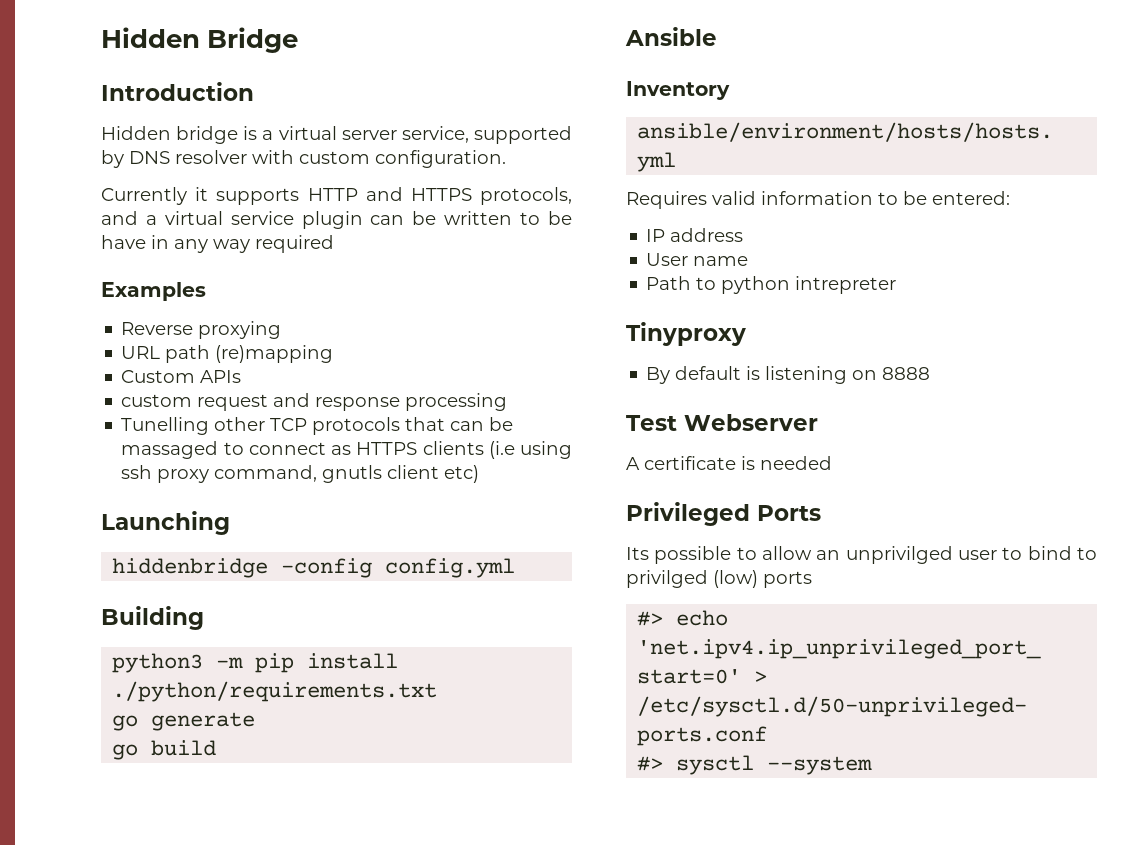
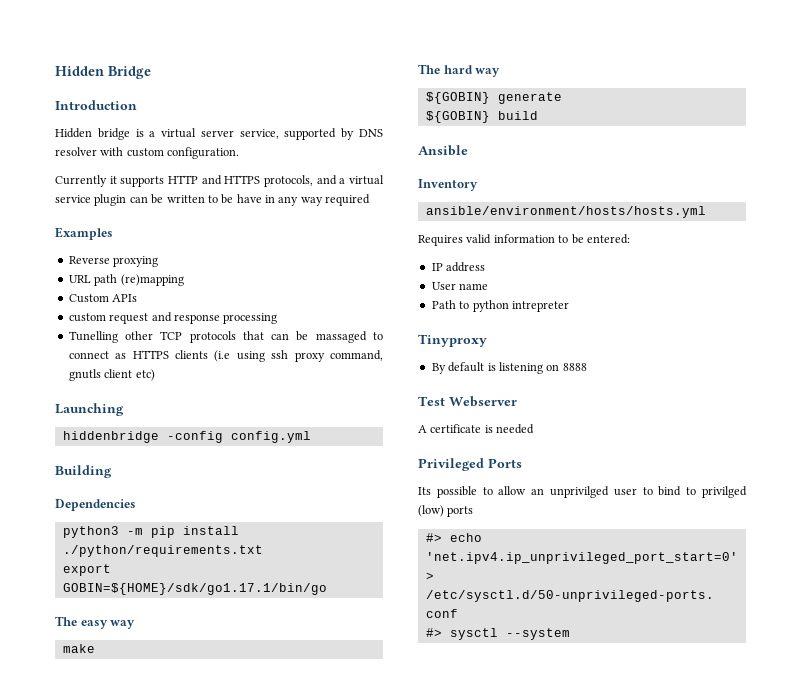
(204, 618) none -> [55,499,136,511] // Dependencies
[112,715,139,731] go -> [62,564,111,576] [62,583,327,595] [55,616,136,629] [62,644,95,653] [418,64,501,77] [425,92,490,104] export GOBIN=${HOME}/sdk/go1.17.1/bin/go // The easy way // make // The hard way // ${GOBIN}
[112,744,139,760] go -> [425,111,490,123] ${GOBIN}

